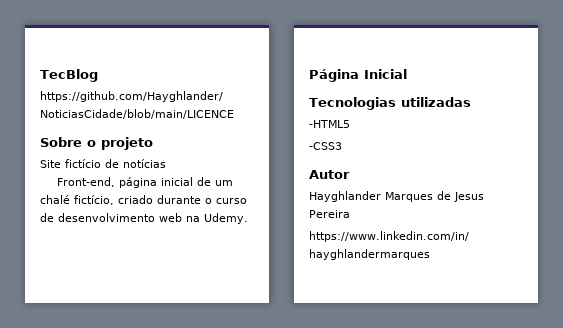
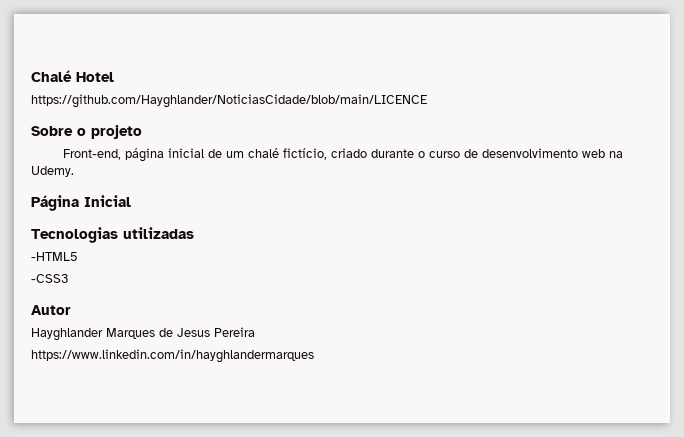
[40,69,98,82] TecBlog -> [31,70,114,82] Chalé Hotel
[40,159,166,168] // Site fictício de notícias -> (142, 132) none

